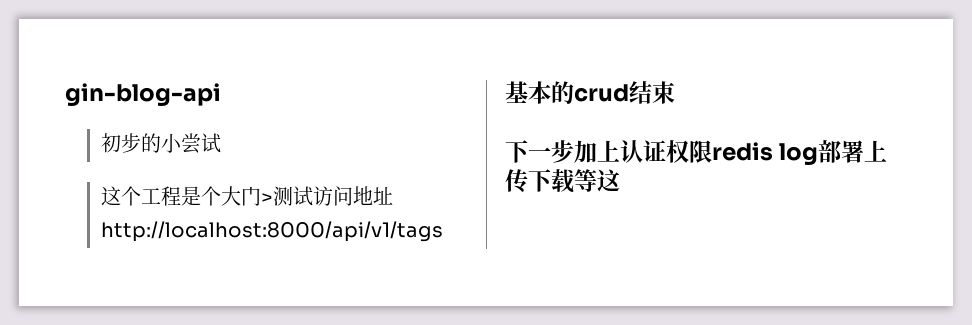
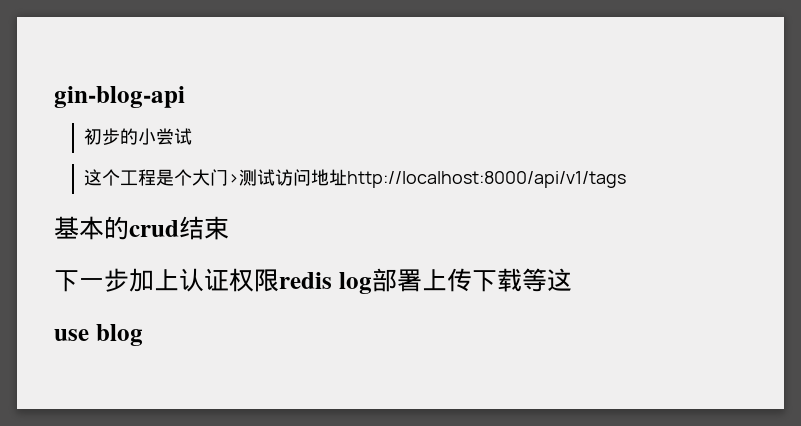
(620, 180) none -> [54,324,143,346] // use blog

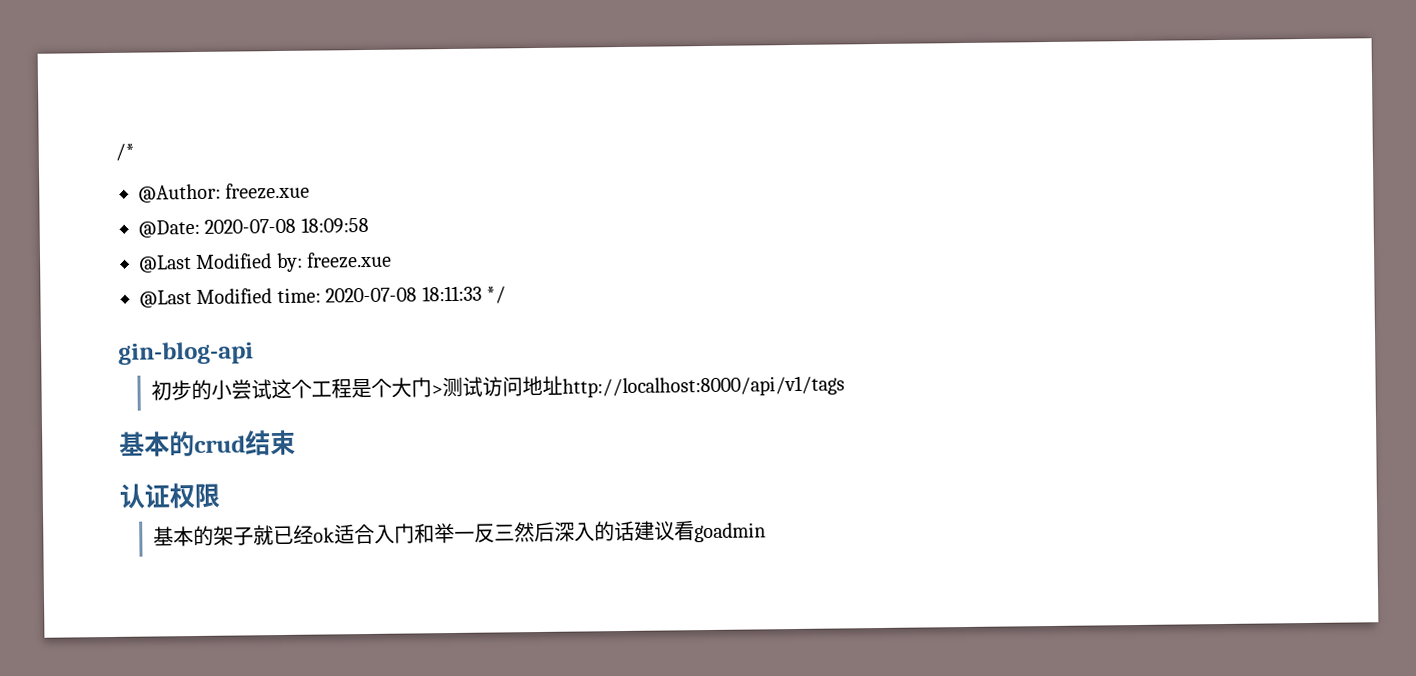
(54, 97) none -> [115,143,135,161] [138,182,311,203] [138,216,369,238] [138,251,393,273] [139,285,506,308] /* // @Author: freeze.xue // @Date: 2020-07-08 18:09:58 // @Last Modified by: freeze.xue // @Last Modified time: 2020-07-08 18:11:33 */ //
(193, 136) // -> (272, 389) none
[54,268,179,292] 下一步加上 -> (296, 442) none
[279,268,572,294] [54,324,143,346] redis log部署上传下载等这 // use blog -> [152,520,766,547] // 基本的架子就已经ok适合入门和举一反三然后深入的话建议看goadmin

